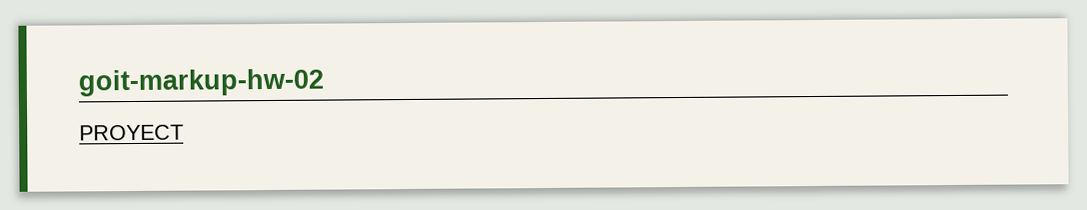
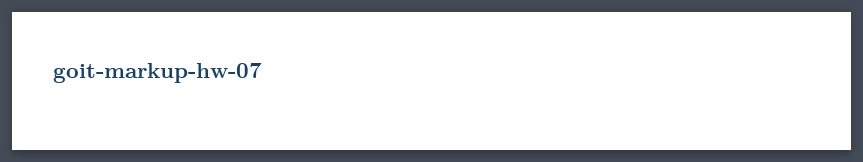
[78,68,324,97] [79,124,184,141] goit-markup-hw-02 // PROYECT -> [53,63,262,83] goit-markup-hw-07

